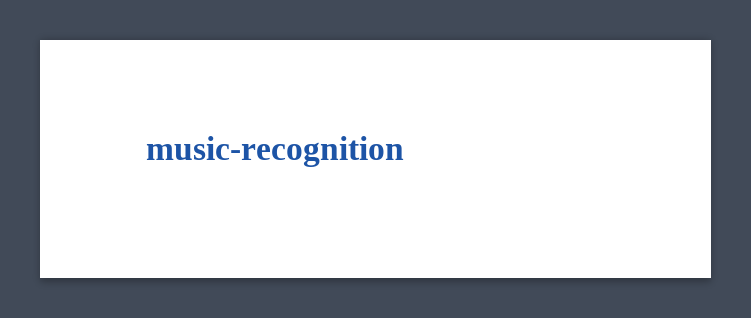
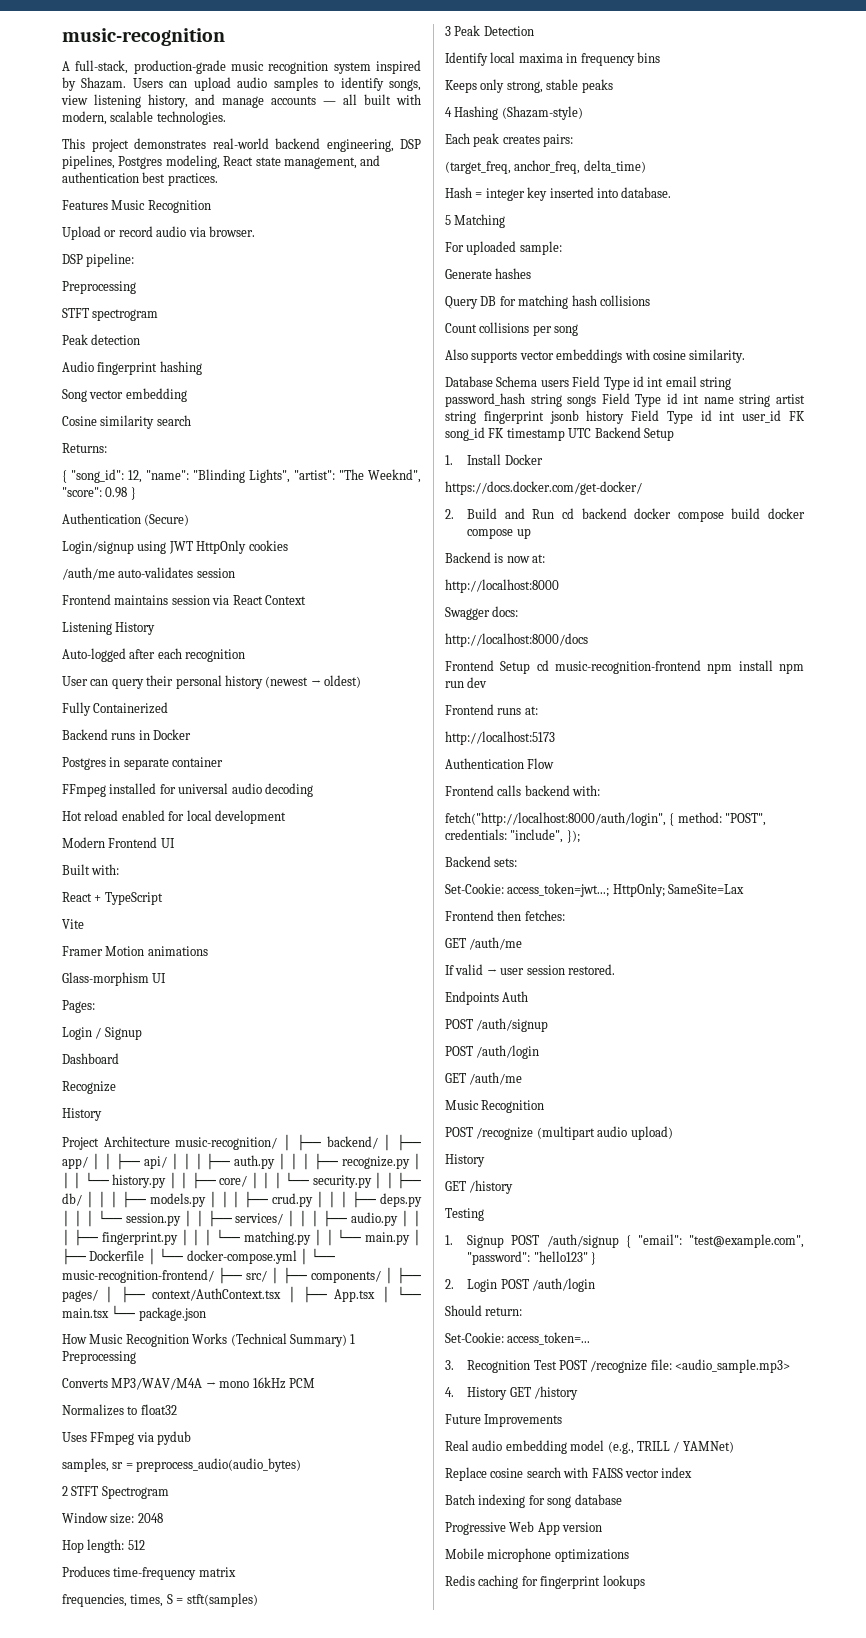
(404, 151) none -> [62,60,421,74] [62,77,422,91] [61,94,421,108] [62,111,226,125] [62,138,421,152] [62,155,381,169] [62,172,218,186] [62,200,211,213] [62,226,255,240] [62,253,135,267] [62,281,136,294] [62,308,159,321] [62,334,141,345] [62,361,202,375] [62,388,187,402] [62,415,191,429] [62,443,107,453] [62,469,421,483] [62,487,136,500] [62,513,190,526] [62,540,288,554] [62,567,235,580] [62,594,306,605] [62,622,156,635] [62,648,246,662] [62,675,361,689] [62,702,169,716] [62,729,192,740] [62,757,224,770] [62,783,313,797] [62,810,286,824] [62,837,175,848] [62,864,120,875] [62,892,163,905] [62,919,84,929] [62,946,208,956] [62,972,167,986] [62,1000,95,1013] [62,1027,142,1040] [62,1053,119,1064] [62,1081,116,1094] [62,1108,102,1121] [62,1134,422,1151] [62,1153,422,1170] [62,1172,421,1189] [62,1191,423,1208] [62,1210,422,1227] [62,1229,421,1246] [62,1248,336,1265] [62,1267,421,1284] [62,1286,421,1303] [62,1305,206,1321] [62,1333,356,1347] [62,1351,136,1364] [62,1377,315,1390] [62,1404,177,1416] [62,1431,192,1445] [62,1458,302,1472] [62,1486,169,1499] [62,1512,163,1524] [62,1539,145,1553] [62,1566,236,1580] [62,1593,258,1607] [445,25,534,36] [445,52,660,66] [445,79,613,93] [445,106,583,120] [445,133,574,147] [445,160,646,174] [445,187,672,201] [445,214,506,228] [445,241,562,255] [445,268,532,279] [445,295,650,309] [445,322,579,336] [445,349,746,363] [445,376,731,390] [445,393,805,407] [445,410,805,424] [445,427,674,441] [445,454,543,465] [445,481,642,495] [445,508,806,522] [467,528,531,539] [445,552,546,563] [445,579,559,593] [445,606,519,620] [445,633,588,647] [445,660,804,674] [445,677,488,688] [445,704,538,715] [445,731,555,745] [445,758,555,769] [445,785,601,796] [445,812,767,826] [445,829,580,843] [445,856,518,867] [445,883,745,897] [445,910,565,921] [445,937,523,950] [445,964,615,975] [445,991,529,1005] [445,1018,549,1032] [445,1045,540,1059] [445,1072,523,1085] [445,1100,545,1113] [445,1126,673,1140] [445,1154,485,1167] [445,1180,514,1194] [445,1208,484,1221] [445,1234,804,1248] [467,1251,597,1265] [445,1278,596,1292] [445,1305,523,1316] [445,1332,591,1345] [445,1359,791,1373] [445,1386,579,1400] [445,1414,563,1427] [445,1440,734,1454] [445,1467,693,1481] [445,1494,622,1508] [445,1521,603,1535] [445,1548,629,1562] [445,1575,645,1589] // A full-stack, production-grade music recognition system inspired by Shazam. Users can upload audio samples to identify songs, view listening history, and manage accounts — all built with modern, scalable technologies. // This project demonstrates real-world backend engineering, DSP pipelines, Postgres modeling, React state management, and authentication best practices. // Features Music Recognition // Upload or record audio via browser. // DSP pipeline: // Preprocessing // STFT spectrogram // Peak detection // Audio fingerprint hashing // Song vector embedding // Cosine similarity search // Returns: // { "song_id": 12, "name": "Blinding Lights", "artist": "The Weeknd", "score": 0.98 } // Authentication (Secure) // Login/signup using JWT HttpOnly cookies // /auth/me auto-validates session // Frontend maintains session via React Context // Listening History // Auto-logged after each recognition // User can query their personal history (newest → oldest) // Fully Containerized // Backend runs in Docker // Postgres in separate container // FFmpeg installed for universal audio decoding // Hot reload enabled for local development // Modern Frontend UI // Built with: // React + TypeScript // Vite // Framer Motion animations // Glass-morphism UI // Pages: // Login / Signup // Dashboard // Recognize // History // Project Architecture music-recognition/ │ ├── backend/ │ ├── app/ │ │ ├── api/ │ │ │ ├── auth.py │ │ │ ├── recognize.py │ │ │ └── history.py │ │ ├── core/ │ │ │ └── security.py │ │ ├── db/ │ │ │ ├── models.py │ │ │ ├── crud.py │ │ │ ├── deps.py │ │ │ └── session.py │ │ ├── services/ │ │ │ ├── audio.py │ │ │ ├── fingerprint.py │ │ │ └── matching.py │ │ └── main.py │ ├── Dockerfile │ └── docker-compose.yml │ └── music-recognition-frontend/ ├── src/ │ ├── components/ │ ├── pages/ │ ├── context/AuthContext.tsx │ ├── App.tsx │ └── main.tsx └── package.json // How Music Recognition Works (Technical Summary) 1 Preprocessing // Converts MP3/WAV/M4A → mono 16kHz PCM // Normalizes to float32 // Uses FFmpeg via pydub // samples, sr = preprocess_audio(audio_bytes) // 2 STFT Spectrogram // Window size: 2048 // Hop length: 512 // Produces time-frequency matrix // frequencies, times, S = stft(samples) // 3 Peak Detection // Identify local maxima in frequency bins // Keeps only strong, stable peaks // 4 Hashing (Shazam-style) // Each peak creates pairs: // (target_freq, anchor_freq, delta_time) // Hash = integer key inserted into database. // 5 Matching // For uploaded sample: // Generate hashes // Query DB for matching hash collisions // Count collisions per song // Also supports vector embeddings with cosine similarity. // Database Schema users Field Type id int email string password_hash string songs Field Type id int name string artist string fingerprint jsonb history Field Type id int user_id FK song_id FK timestamp UTC Backend Setup // 1. Install Docker // https://docs.docker.com/get-docker/ // 2. Build and Run cd backend docker compose build docker compose up // Backend is now at: // http://localhost:8000 // Swagger docs: // http://localhost:8000/docs // Frontend Setup cd music-recognition-frontend npm install npm run dev // Frontend runs at: // http://localhost:5173 // Authentication Flow // Frontend calls backend with: // fetch("http://localhost:8000/auth/login", { method: "POST", credentials: "include", }); // Backend sets: // Set-Cookie: access_token=jwt...; HttpOnly; SameSite=Lax // Frontend then fetches: // GET /auth/me // If valid → user session restored. // Endpoints Auth // POST /auth/signup // POST /auth/login // GET /auth/me // Music Recognition // POST /recognize (multipart audio upload) // History // GET /history // Testing // 1. Signup POST /auth/signup { "email": "test@example.com", "password": "hello123" } // 2. Login POST /auth/login // Should return: // Set-Cookie: access_token=... // 3. Recognition Test POST /recognize file: <audio_sample.mp3> // 4. History GET /history // Future Improvements // Real audio embedding model (e.g., TRILL / YAMNet) // Replace cosine search with FAISS vector index // Batch indexing for song database // Progressive Web App version // Mobile microphone optimizations // Redis caching for fingerprint lookups

